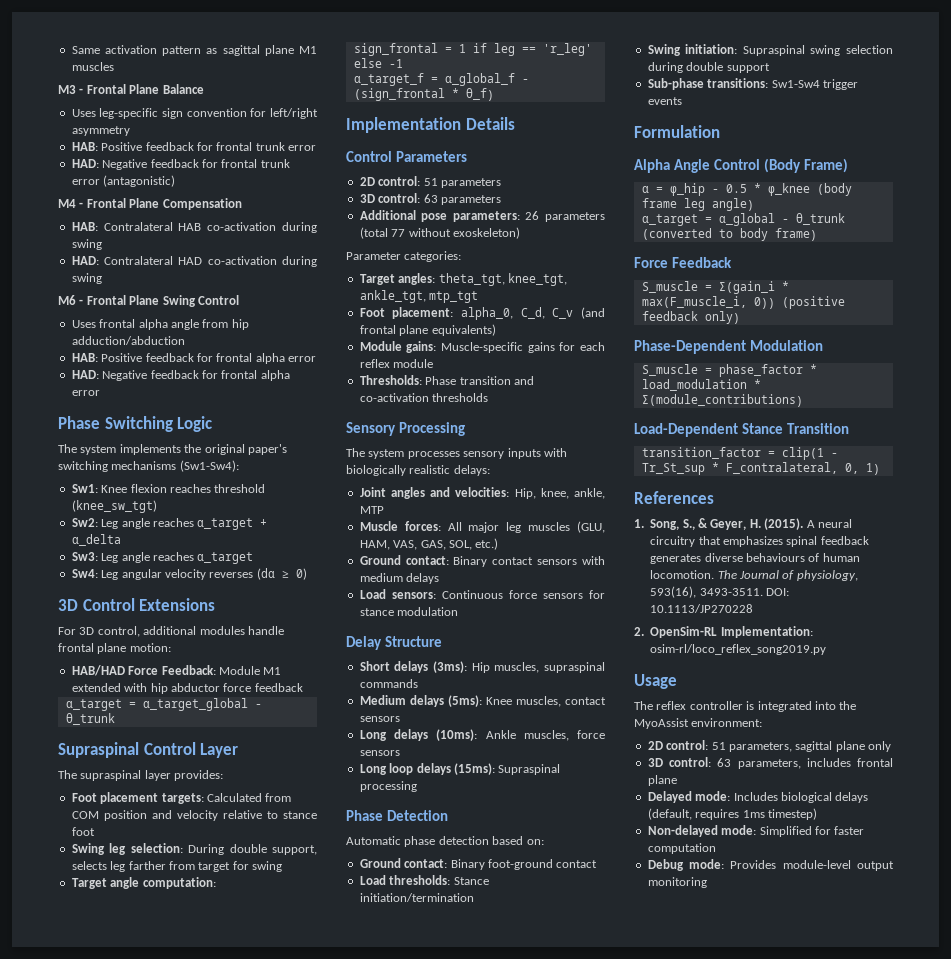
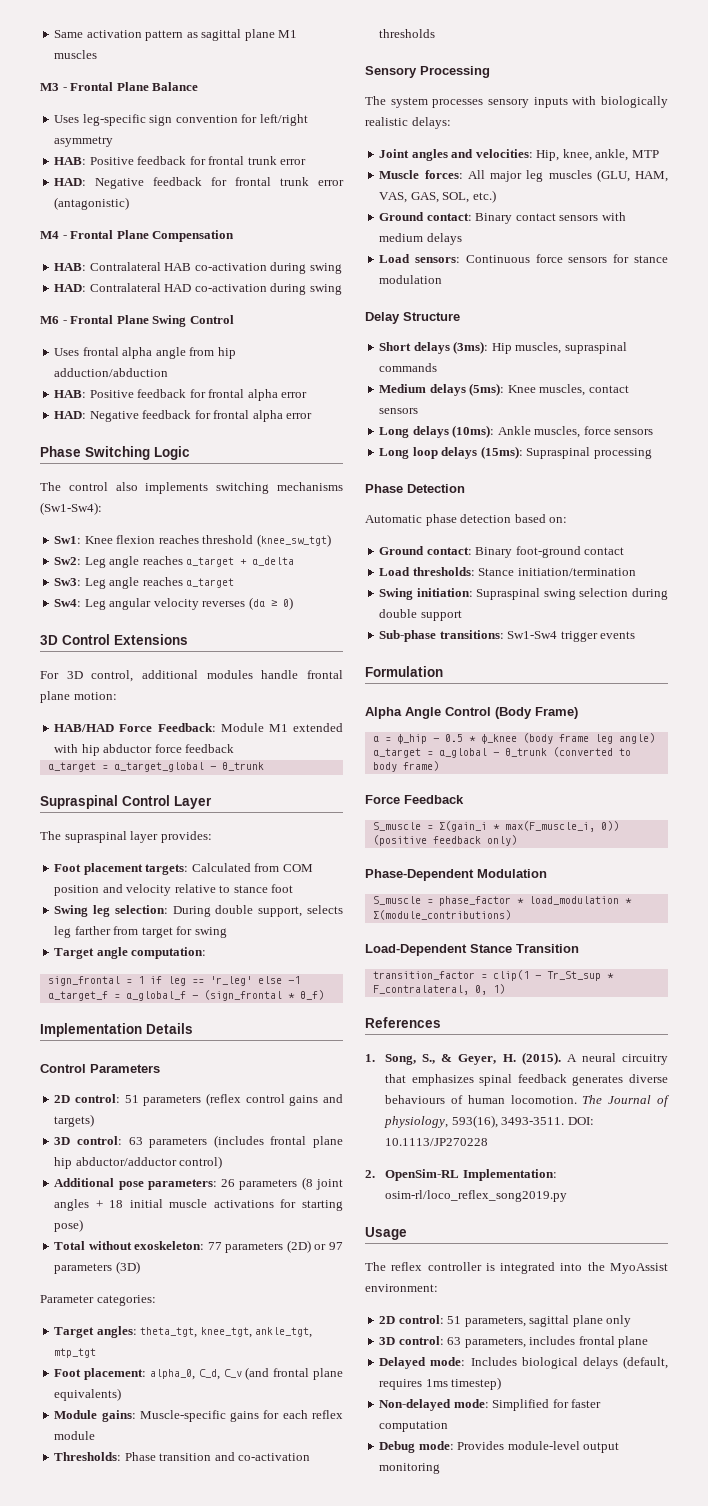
[80,444,287,455] system implements the original paper's -> [68,482,209,494] control also implements
(501, 183) none -> [205,1093,343,1106] [54,1114,95,1127] (reflex control gains and targets)
(501, 200) none -> [213,1135,343,1148] [54,1156,223,1169] (includes frontal plane hip abductor/adductor control)
[359,227,520,239] (total 77 without exoskeleton) -> [301,1177,343,1190] [54,1199,343,1211] [54,1219,84,1232] [54,1240,343,1253] [54,1261,140,1274] (8 joint angles + 18 initial muscle activations for starting pose) // Total without exoskeleton: 77 parameters (2D) or 97 parameters (3D)

